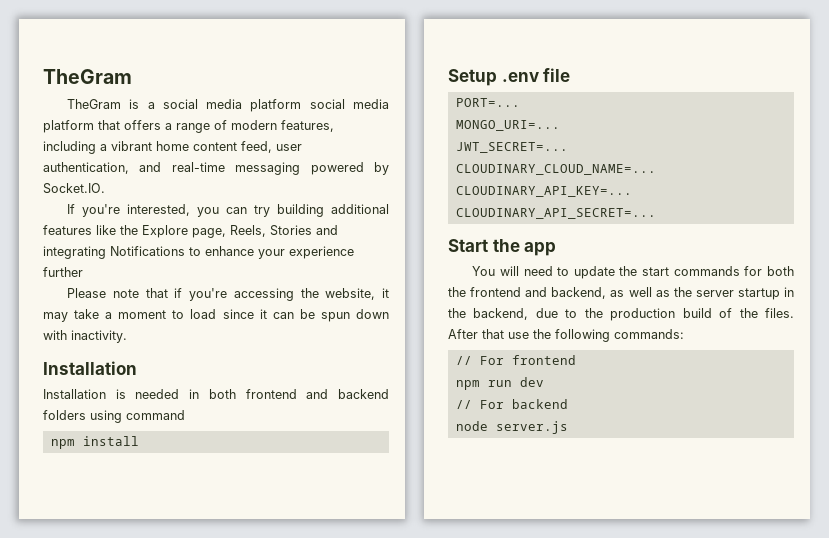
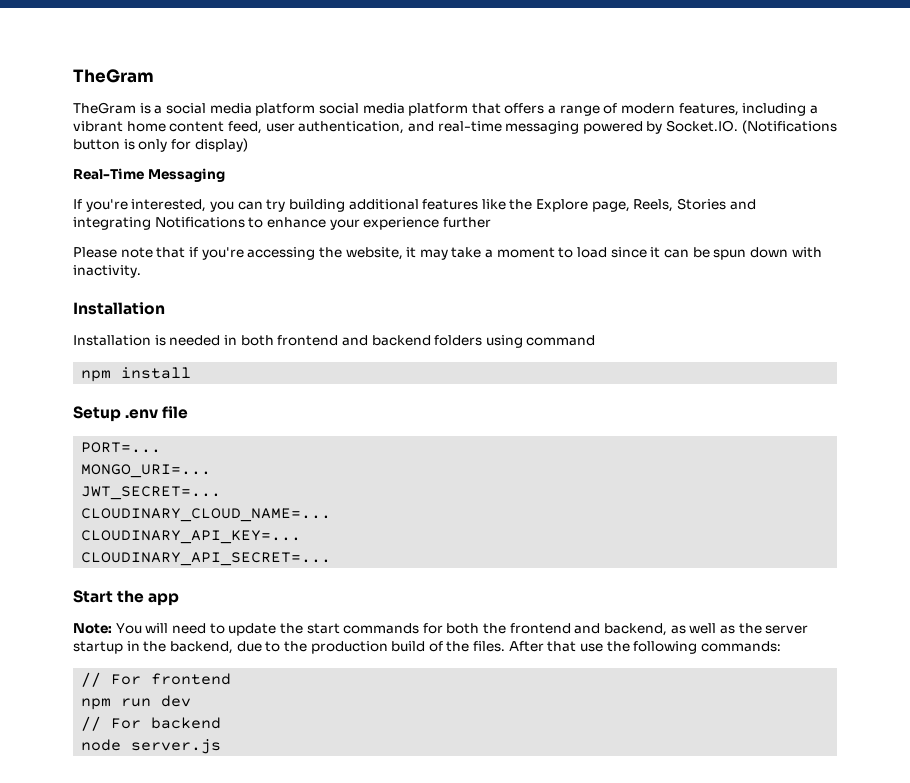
(105, 188) none -> [741,120,837,134] [73,138,248,152] [73,168,225,182] (Notifications button is only for display) // Real-Time Messaging
(557, 249) none -> [73,623,112,634] Note:

